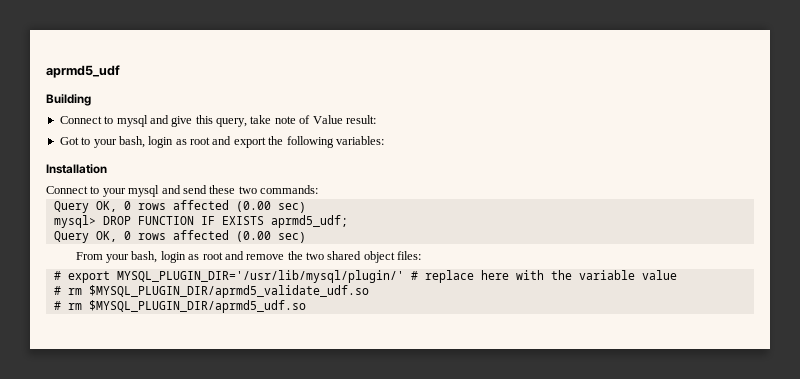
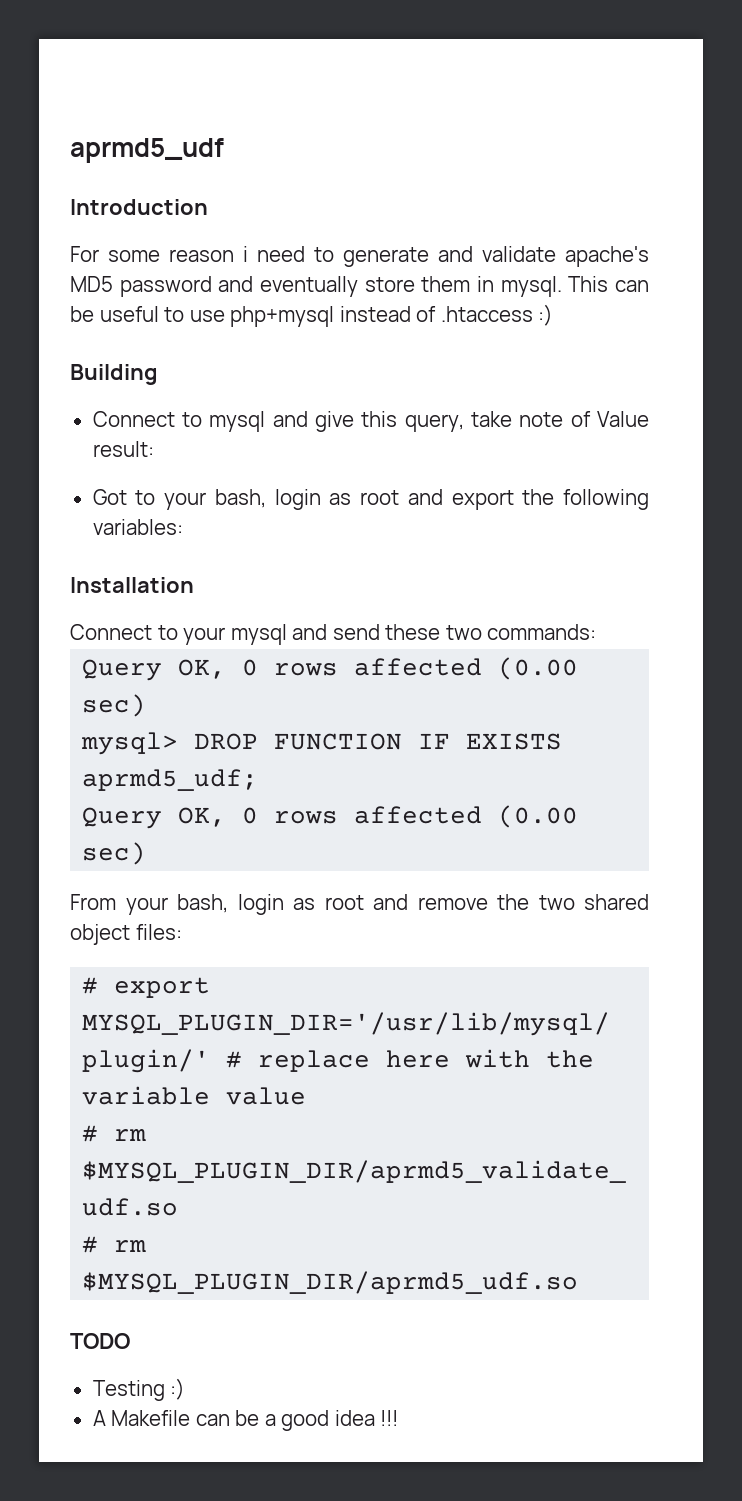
(120, 71) none -> [70,199,208,215] [70,246,649,267] [70,276,650,297] [70,304,554,327] // Introduction // For some reason i need to generate and validate apache's MD5 password and eventually store them in mysql. This can be useful to use php+mysql instead of .htaccess :)
(306, 306) none -> [70,1333,130,1349] [92,1378,186,1401] [92,1410,399,1431] // TODO // Testing :) // A Makefile can be a good idea !!!

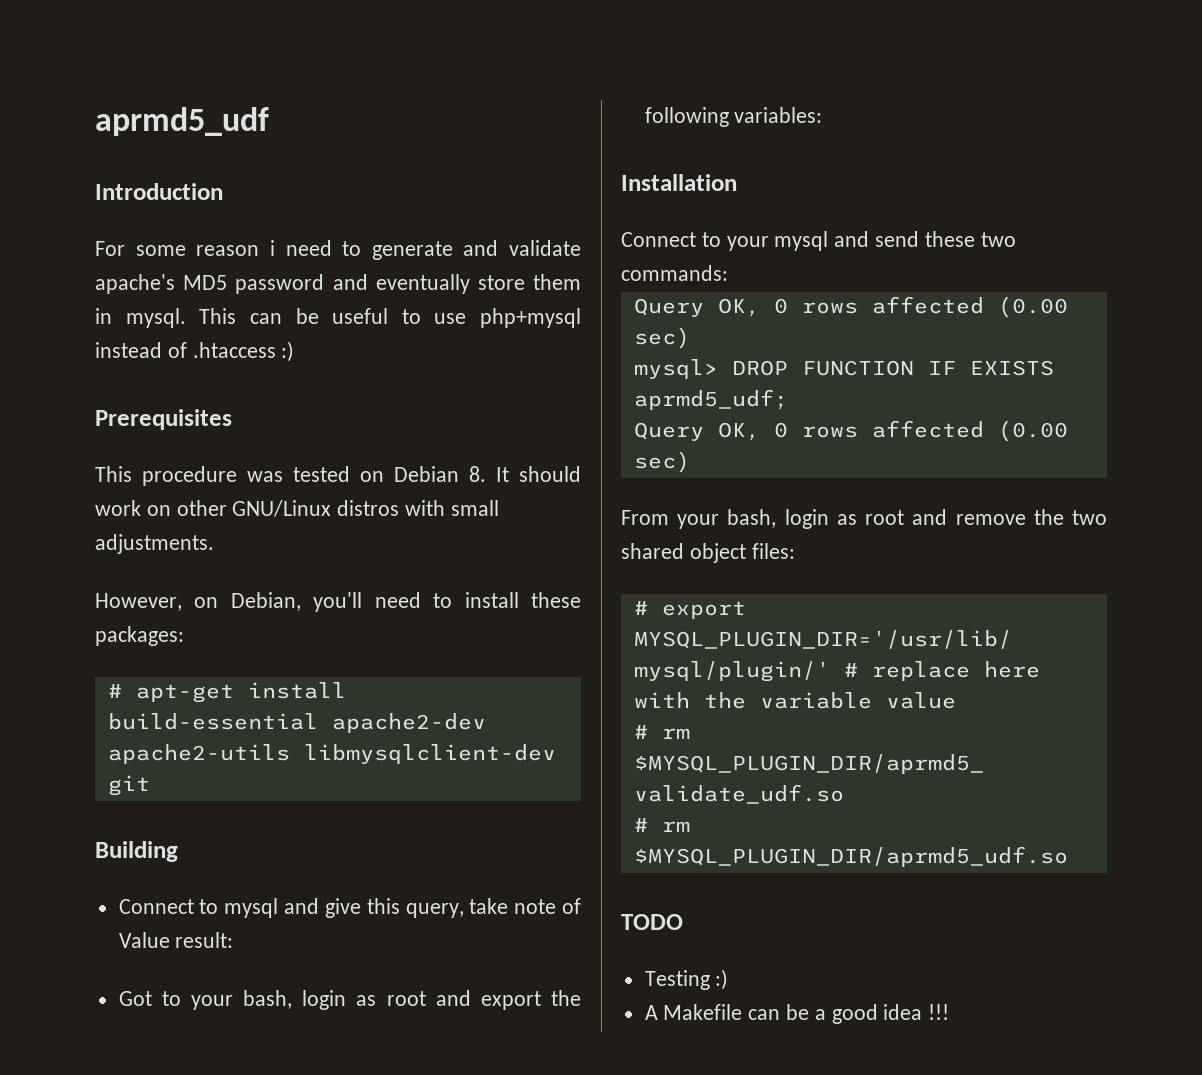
(554, 315) none -> [95,409,232,430] [95,466,581,486] [95,500,499,517] [95,534,214,554] [95,592,581,612] [95,626,184,646] [107,682,346,703] [107,713,486,733] [107,744,556,764] [107,775,150,796] // Prerequisites // This procedure was tested on Debian 8. It should work on other GNU/Linux distros with small adjustments. // However, on Debian, you'll need to install these packages: // # apt-get install build-essential apache2-dev apache2-utils libmysqlclient-dev git

